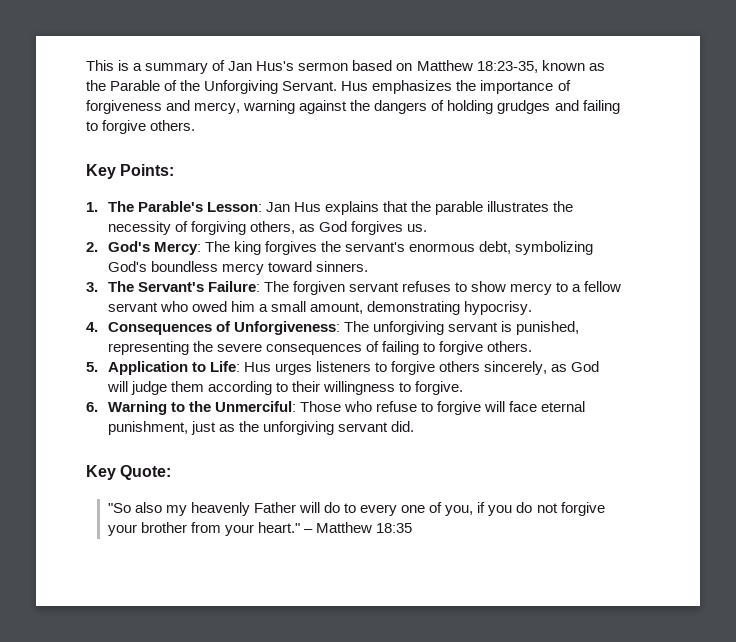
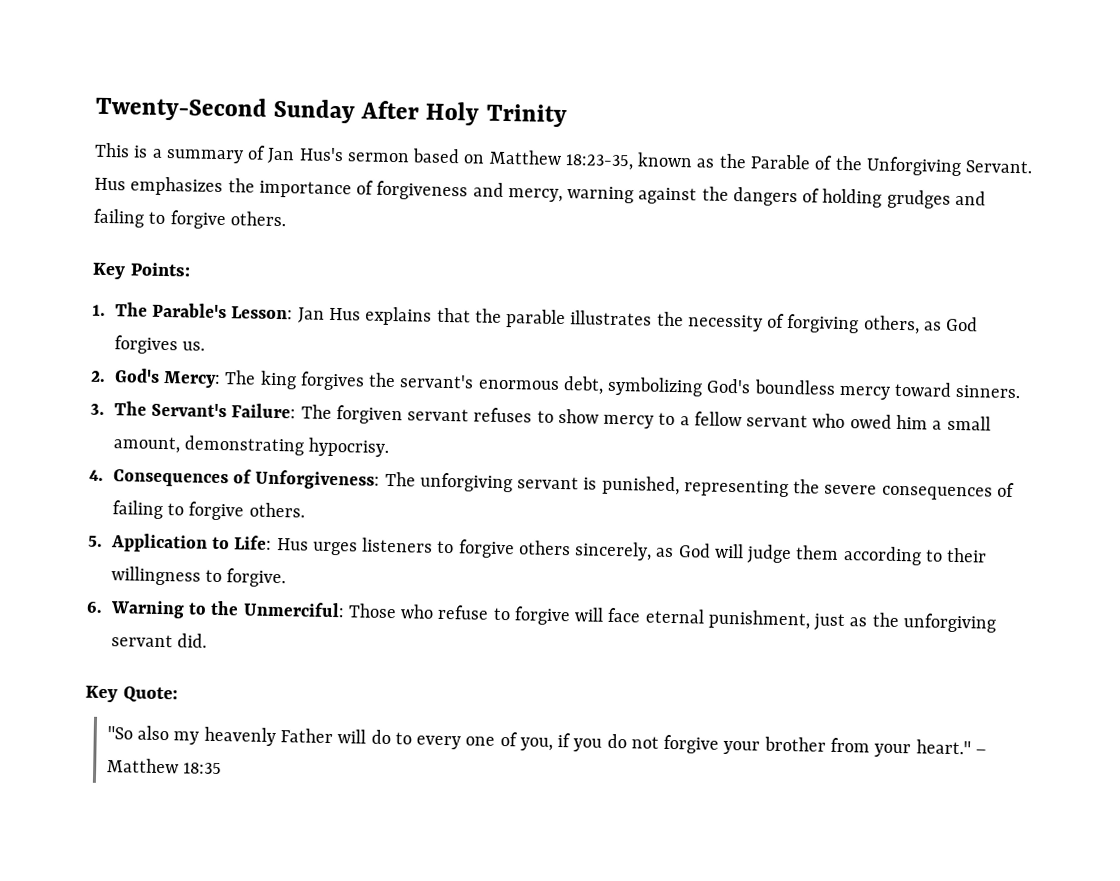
(86, 65) none -> [95,95,567,128] Twenty-Second Sunday After Holy Trinity //

